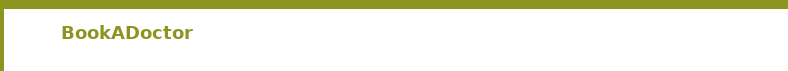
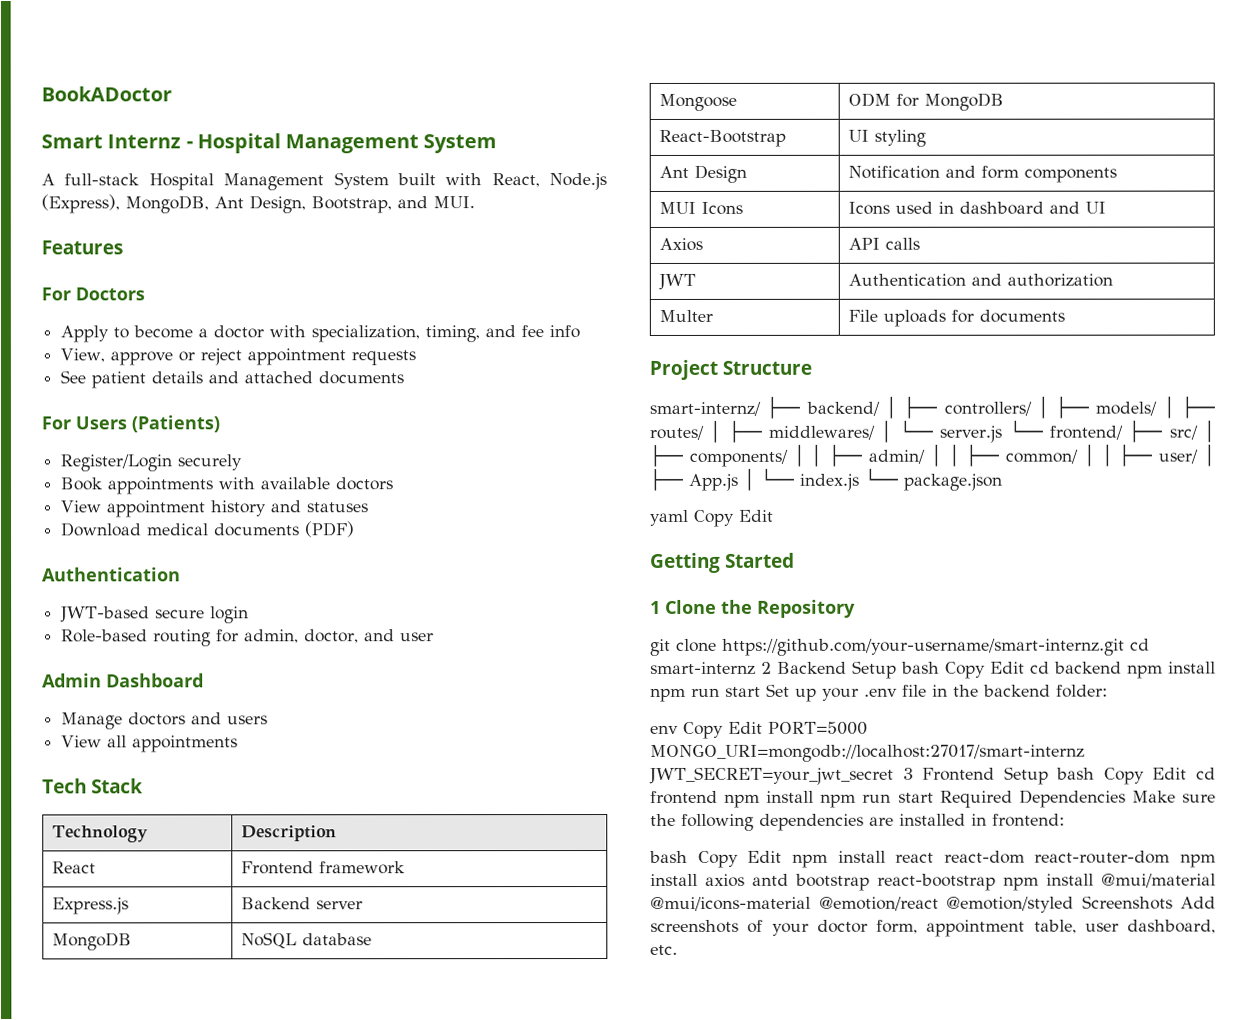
(193, 32) none -> [41,133,498,154] [41,172,607,191] [41,194,475,214] [41,240,123,255] [41,287,145,301] [60,325,581,343] [60,348,417,366] [60,370,405,389] [41,415,220,433] [60,454,243,472] [60,477,394,495] [60,500,370,518] [61,521,356,538] [42,567,181,582] [60,606,250,624] [61,629,435,647] [42,673,204,688] [61,712,269,730] [61,735,239,753] [42,778,144,794] [51,825,148,843] [240,825,337,842] [51,861,96,874] [240,861,405,875] [51,897,129,915] [240,897,363,910] [51,932,132,951] [240,932,372,949] [658,93,737,111] [847,92,1004,111] [658,129,786,147] [847,129,926,147] [658,164,747,183] [847,165,1117,183] [658,201,743,215] [847,201,1106,215] [658,237,703,251] [847,237,920,250] [657,273,696,290] [847,273,1113,287] [658,309,713,322] [847,309,1065,327] [649,359,813,380] [649,396,1216,419] [649,420,1215,443] [649,444,1215,467] [649,468,1002,491] [649,509,774,527] [650,552,796,573] [650,599,856,618] [650,638,1150,656] [650,660,1216,679] [650,683,1108,702] [650,721,868,739] [650,744,1085,762] [649,766,1216,785] [650,789,1216,808] [650,813,1065,831] [649,850,1216,868] [650,873,1216,891] [650,895,1216,913] [650,919,1216,937] [650,944,678,955] // Smart Internz - Hospital Management System // A full-stack Hospital Management System built with React, Node.js (Express), MongoDB, Ant Design, Bootstrap, and MUI. // Features // For Doctors // Apply to become a doctor with specialization, timing, and fee info // View, approve or reject appointment requests // See patient details and attached documents // For Users (Patients) // Register/Login securely // Book appointments with available doctors // View appointment history and statuses // Download medical documents (PDF) // Authentication // JWT-based secure login // Role-based routing for admin, doctor, and user // Admin Dashboard // Manage doctors and users // View all appointments // Tech Stack // Technology | Description // React | Frontend framework // Express.js | Backend server // MongoDB | NoSQL database // Mongoose | ODM for MongoDB // React-Bootstrap | UI styling // Ant Design | Notification and form components // MUI Icons | Icons used in dashboard and UI // Axios | API calls // JWT | Authentication and authorization // Multer | File uploads for documents // Project Structure // smart-internz/ ├── backend/ │ ├── controllers/ │ ├── models/ │ ├── routes/ │ ├── middlewares/ │ └── server.js └── frontend/ ├── src/ │ ├── components/ │ │ ├── admin/ │ │ ├── common/ │ │ ├── user/ │ ├── App.js │ └── index.js └── package.json // yaml Copy Edit // Getting Started // 1 Clone the Repository // git clone https://github.com/your-username/smart-internz.git cd smart-internz 2 Backend Setup bash Copy Edit cd backend npm install npm run start Set up your .env file in the backend folder: // env Copy Edit PORT=5000 MONGO_URI=mongodb://localhost:27017/smart-internz JWT_SECRET=your_jwt_secret 3 Frontend Setup bash Copy Edit cd frontend npm install npm run start Required Dependencies Make sure the following dependencies are installed in frontend: // bash Copy Edit npm install react react-dom react-router-dom npm install axios antd bootstrap react-bootstrap npm install @mui/material @mui/icons-material @emotion/react @emotion/styled Screenshots Add screenshots of your doctor form, appointment table, user dashboard, etc.

